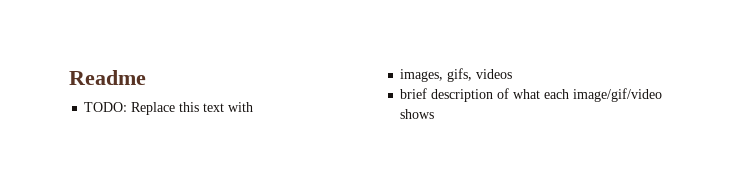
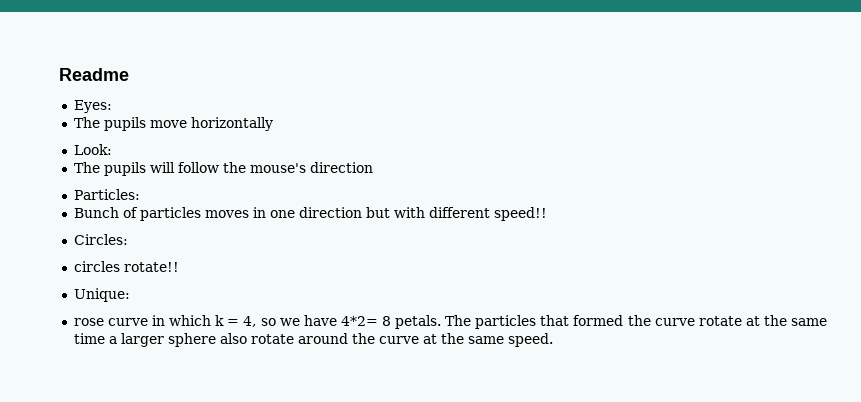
[84,102,254,115] [400,68,513,82] [400,88,663,102] [400,109,435,119] TODO: Replace this text with // images, gifs, videos // brief description of what each image/gif/video shows -> [73,100,112,113] [73,117,273,131] [73,144,112,155] [73,162,373,176] [73,189,140,200] [73,207,547,221] [73,234,128,245] [73,261,179,272] [73,288,130,302] [73,315,828,329] [73,333,553,347] Eyes: // The pupils move horizontally // Look: // The pupils will follow the mouse's direction // Particles: // Bunch of particles moves in one direction but with different speed!! // Circles: // circles rotate!! // Unique: // rose curve in which k = 4, so we have 4*2= 8 petals. The particles that formed the curve rotate at the same time a larger sphere also rotate around the curve at the same speed.

